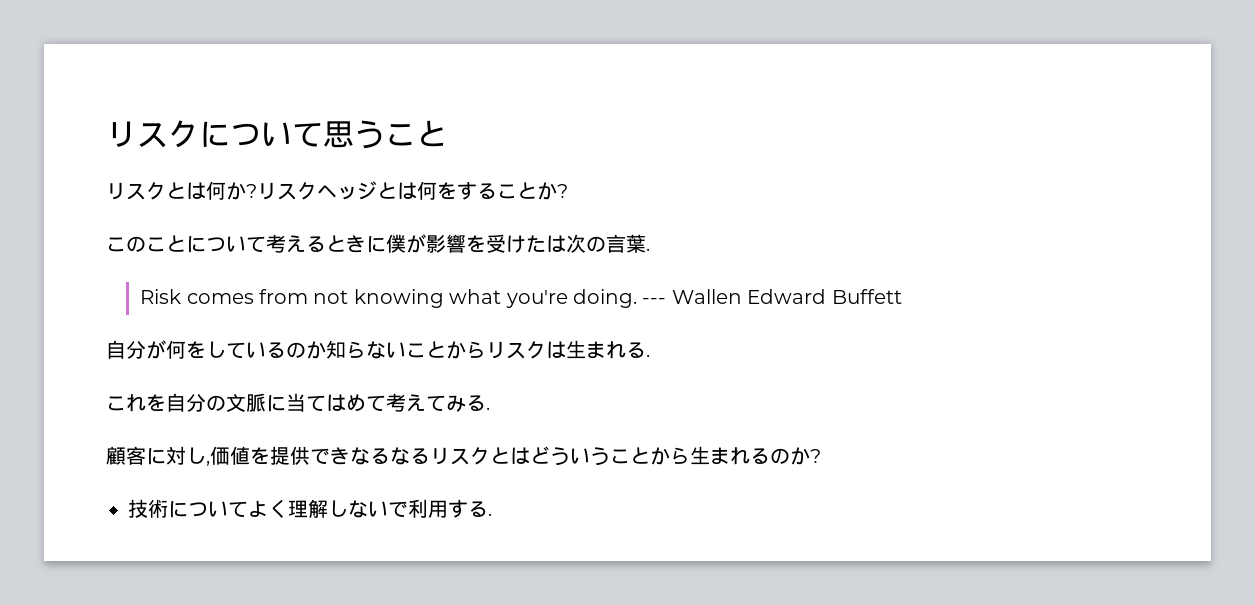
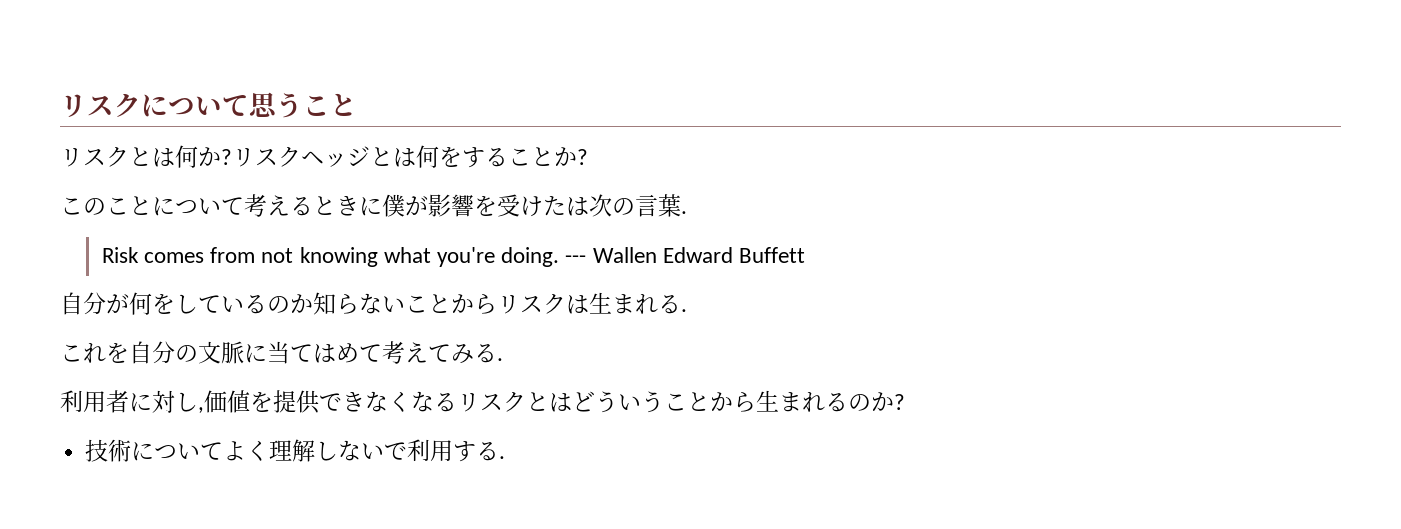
[106,446,146,465] 顧客 -> [60,390,129,413] 利用者
[370,448,390,464] る -> [388,392,411,412] く

